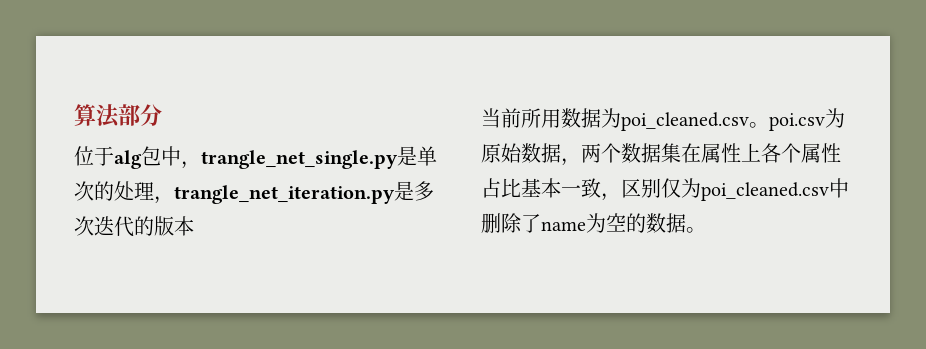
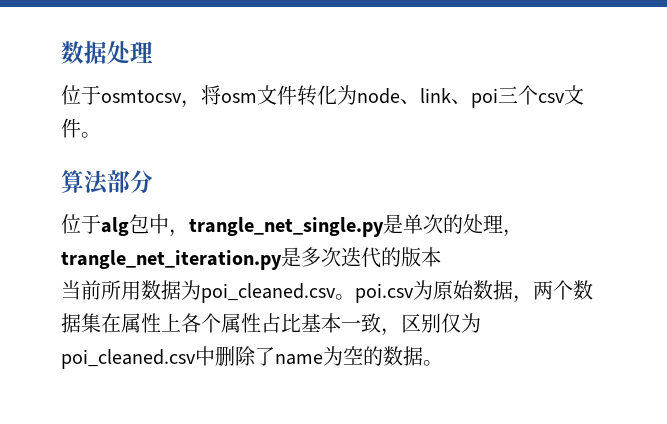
(74, 115) none -> [61,41,153,64] [61,85,584,108] [61,118,101,138] 数据处理 // 位于osmtocsv，将osm文件转化为node、link、poi三个csv文件。 //

